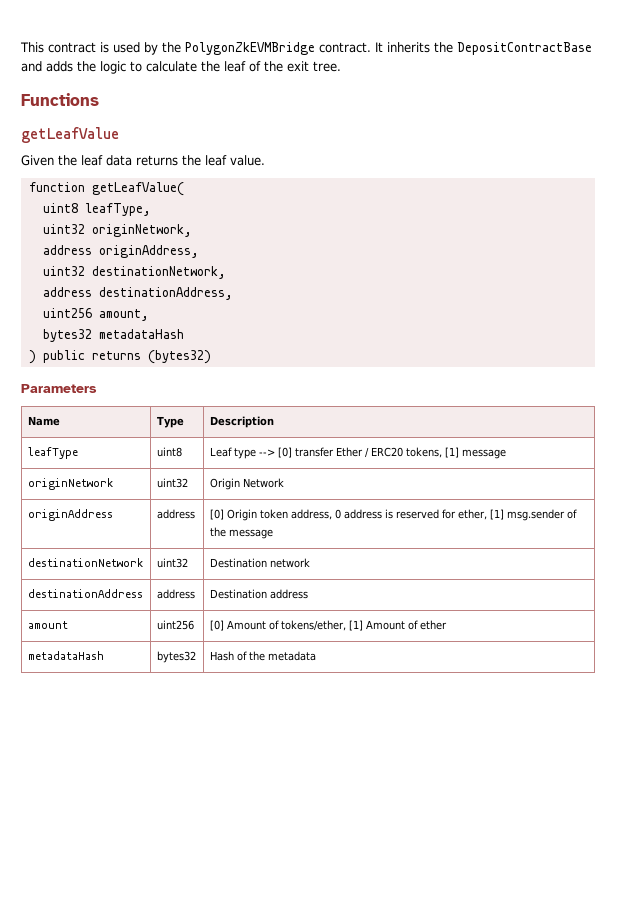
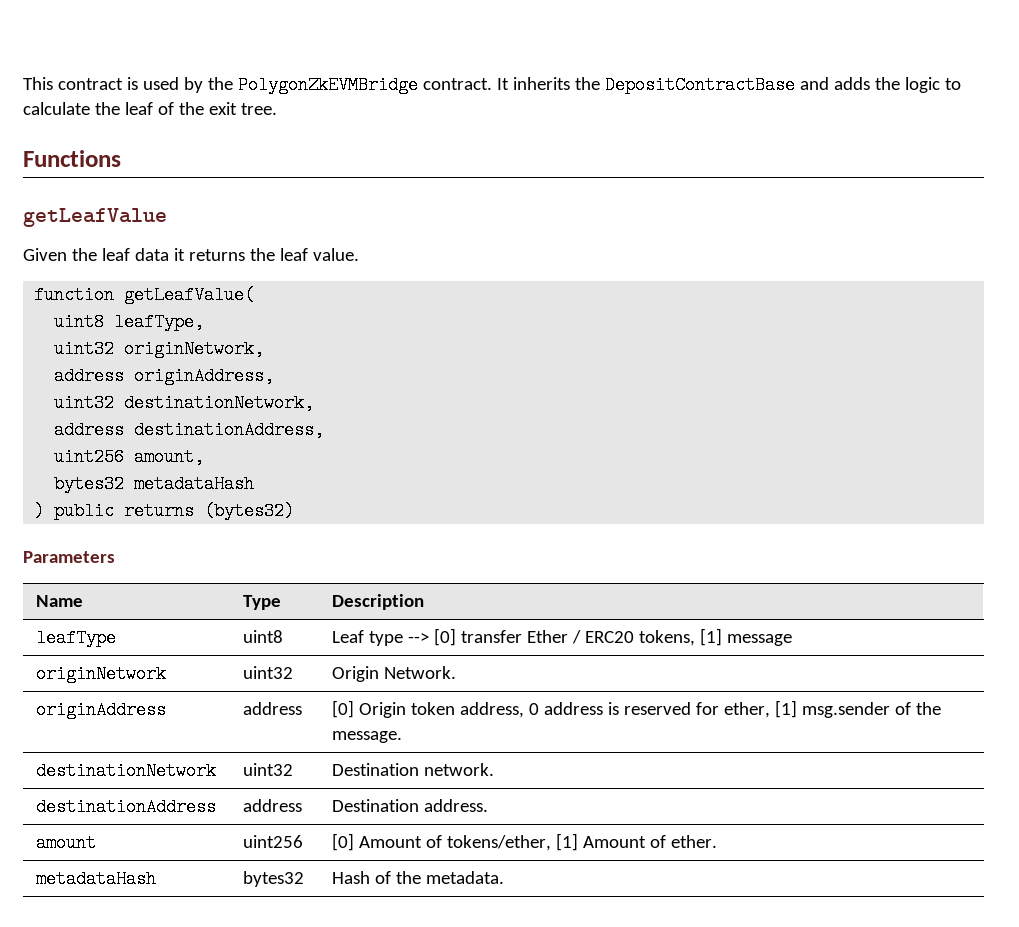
(132, 160) none -> [173,248,185,261] it
[242,478,284,488] Network -> [384,666,457,679] Network.
[228,529,273,539] message -> [332,731,403,743] message.
[269,558,310,568] network -> [424,763,495,776] network.
[269,589,308,599] address -> [424,799,489,812] address.
[419,620,447,630] ether -> [671,835,718,848] ether.
[267,651,316,661] metadata -> [426,871,505,884] metadata.

